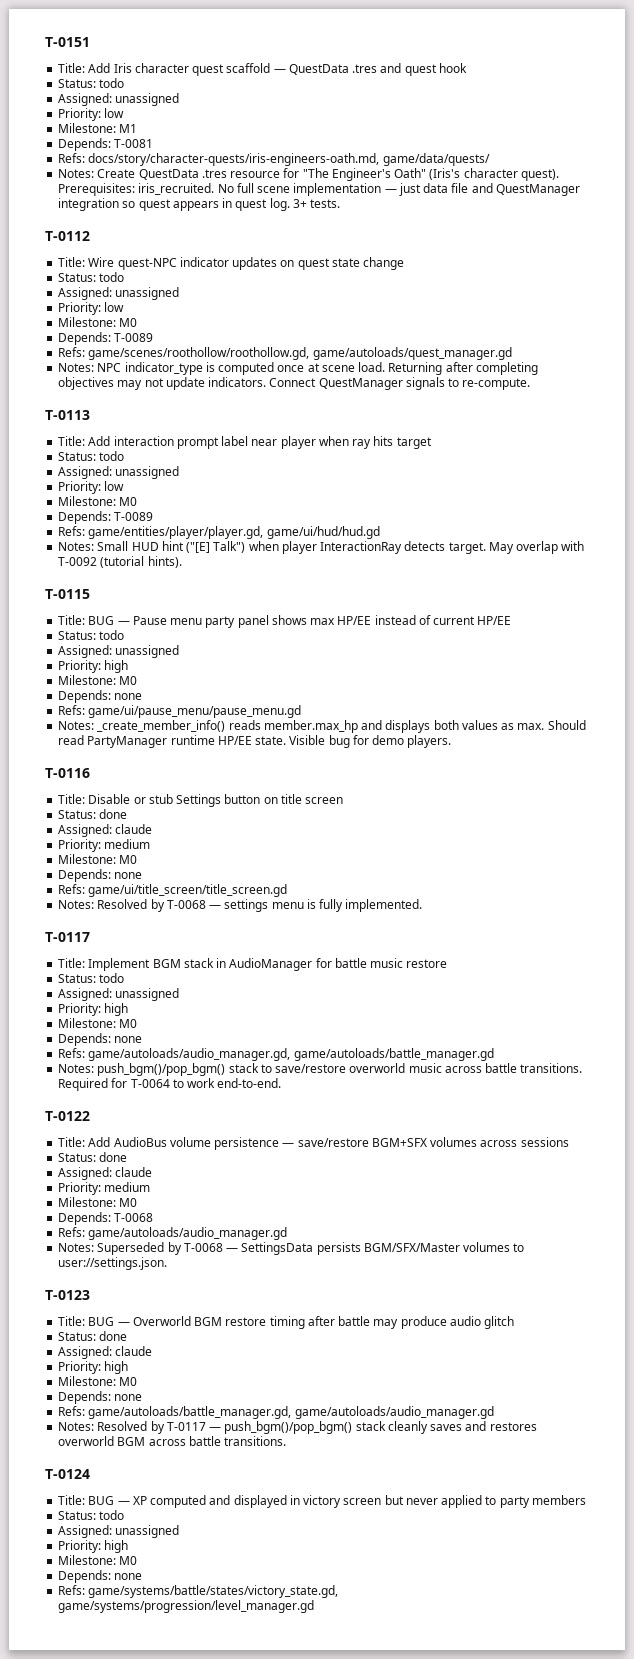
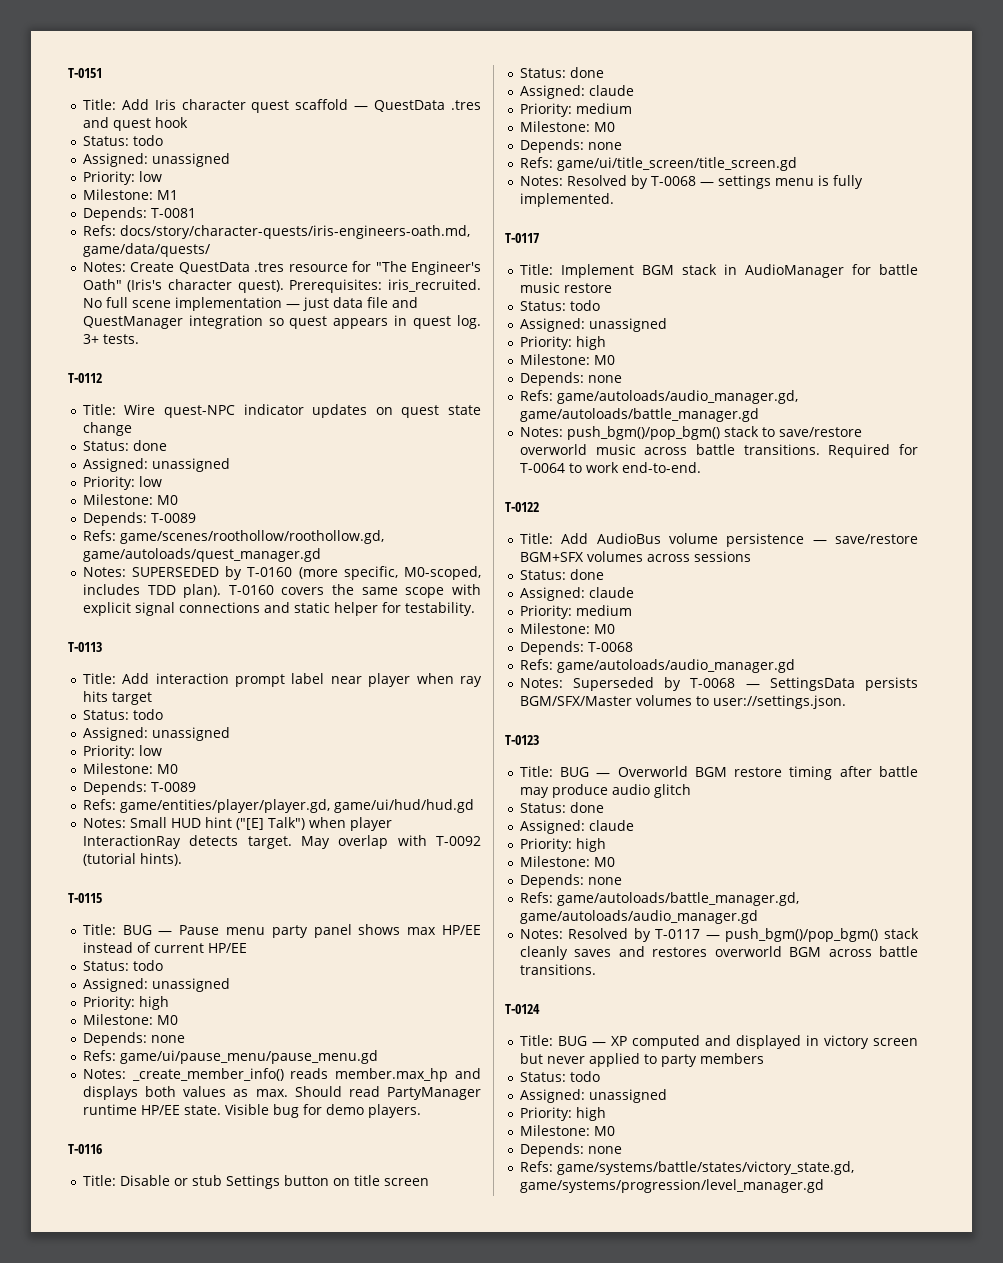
[99,272,125,282] todo -> [132,440,167,451] done
[97,362,538,375] [58,377,531,390] NPC indicator_type is computed once at scene load. Returning after completing objectives may not update indicators. Connect QuestManager signals to re-compute. -> [132,566,481,580] [82,584,482,598] [82,602,475,616] SUPERSEDED by T-0160 (more specific, M0-scoped, includes TDD plan). T-0160 covers the same scope with explicit signal connections and static helper for testability.

